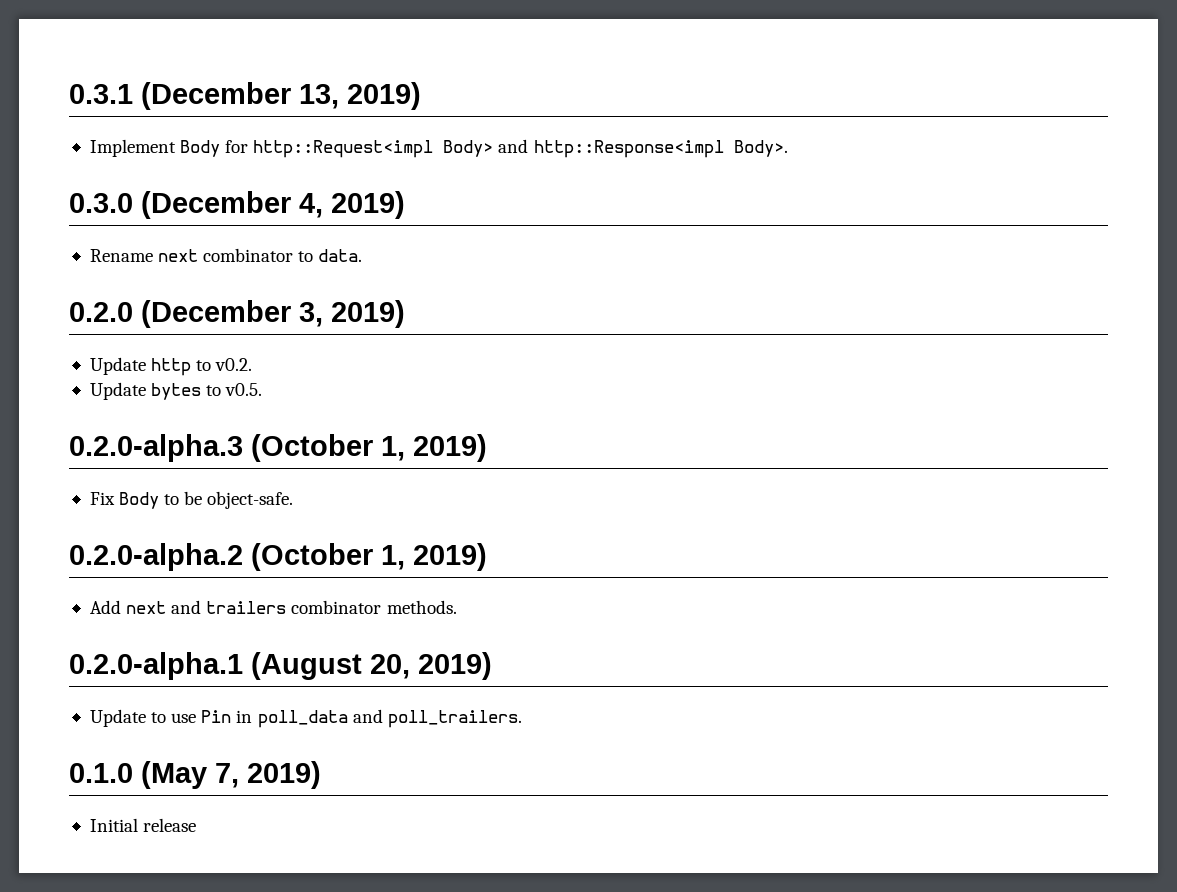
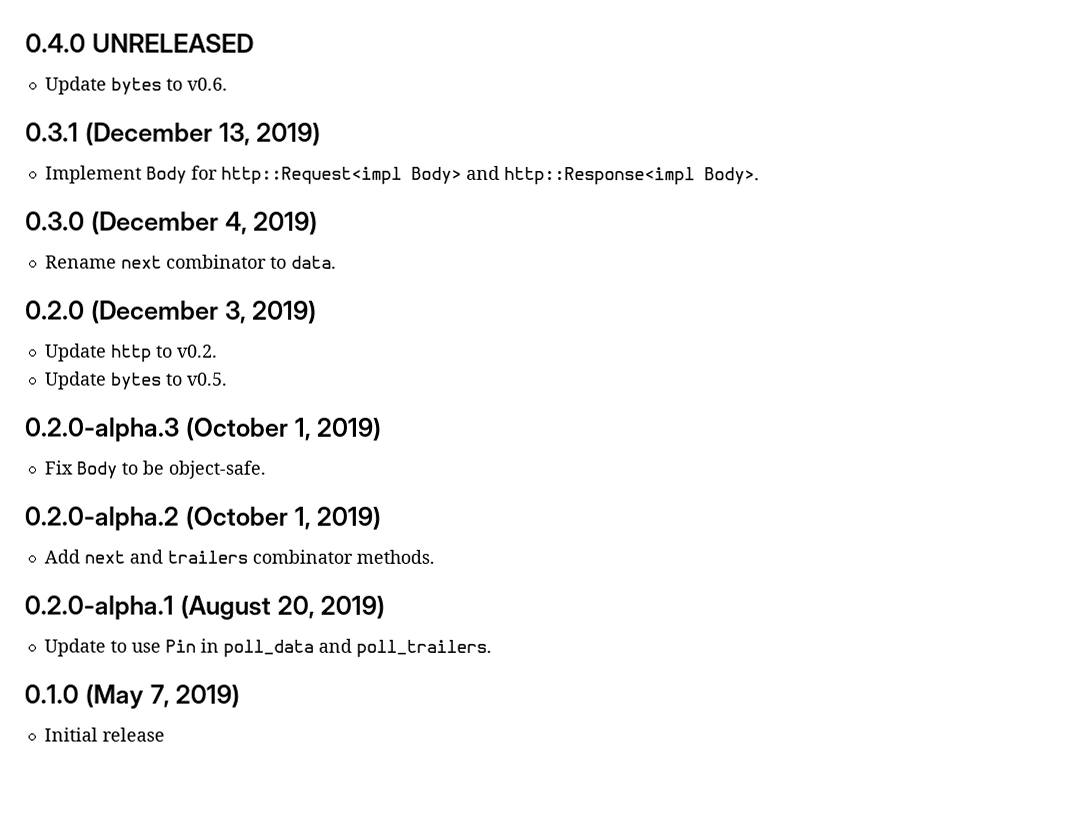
(69, 94) none -> [25,33,254,53] [44,76,228,95] 0.4.0 UNRELEASED // Update bytes to v0.6. //

